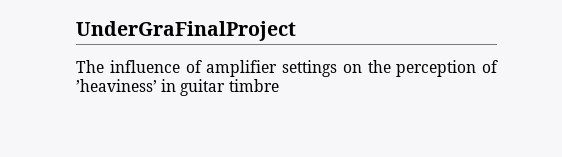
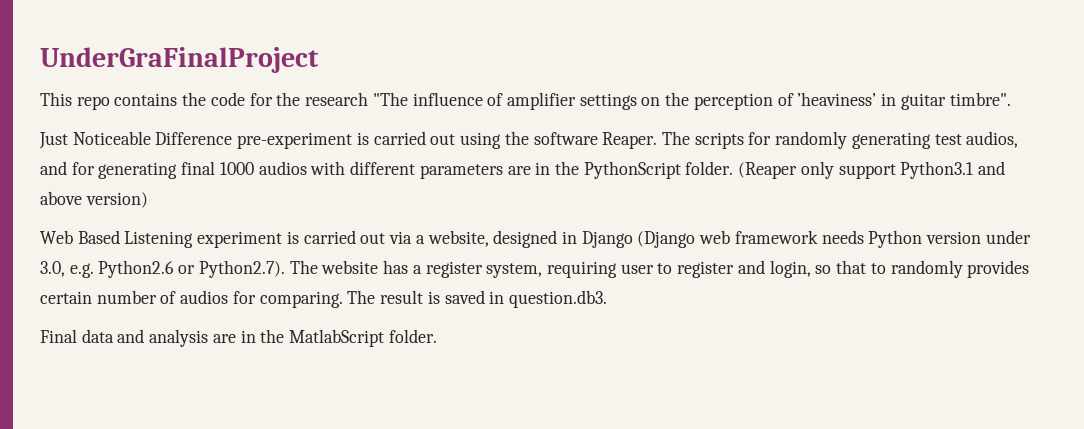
[76,60,104,73] The -> [40,92,408,110] This repo contains the code for the research "The
[228,79,279,92] timbre -> [949,92,1011,106] [39,131,1019,149] [40,161,1006,179] [40,191,148,208] [40,230,1031,248] [40,260,1030,278] [40,290,607,308] [40,329,437,347] timbre". // Just Noticeable Difference pre-experiment is carried out using the software Reaper. The scripts for randomly generating test audios, and for generating final 1000 audios with different parameters are in the PythonScript folder. (Reaper only support Python3.1 and above version) // Web Based Listening experiment is carried out via a website, designed in Django (Django web framework needs Python version under 3.0, e.g. Python2.6 or Python2.7). The website has a register system, requiring user to register and login, so that to randomly provides certain number of audios for comparing. The result is saved in question.db3. // Final data and analysis are in the MatlabScript folder.

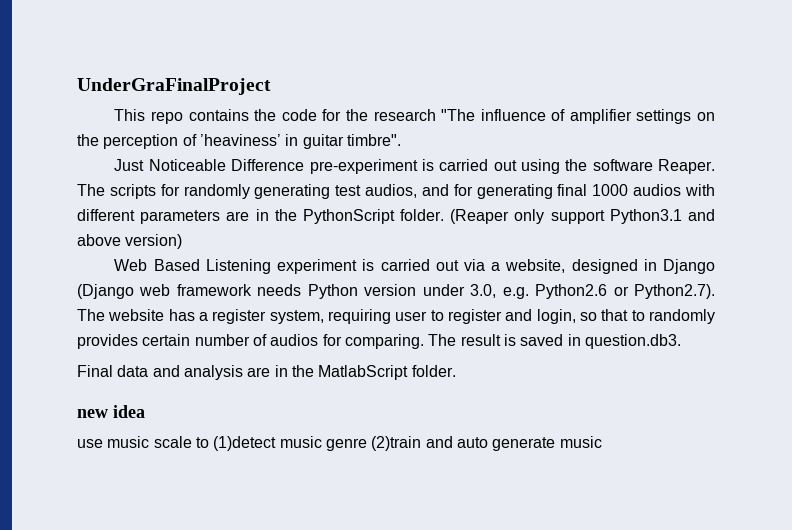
(437, 336) none -> [77,405,145,418] [77,436,602,451] // new idea // use music scale to (1)detect music genre (2)train and auto generate music

